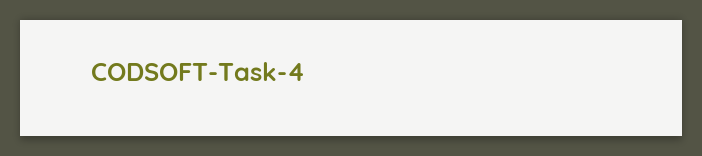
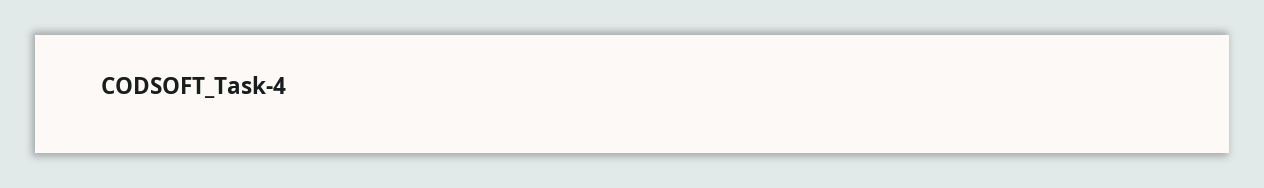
[91,62,305,81] CODSOFT-Task-4 -> [101,76,286,98] CODSOFT_Task-4

